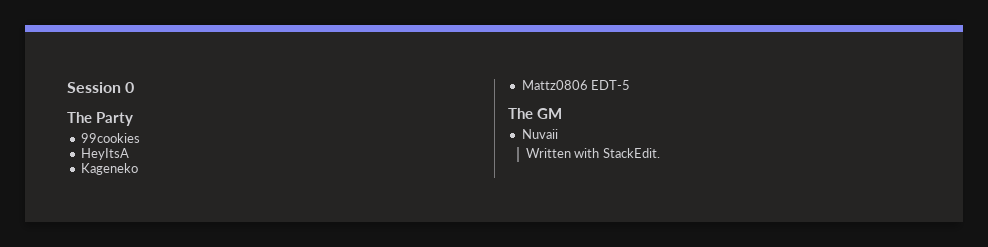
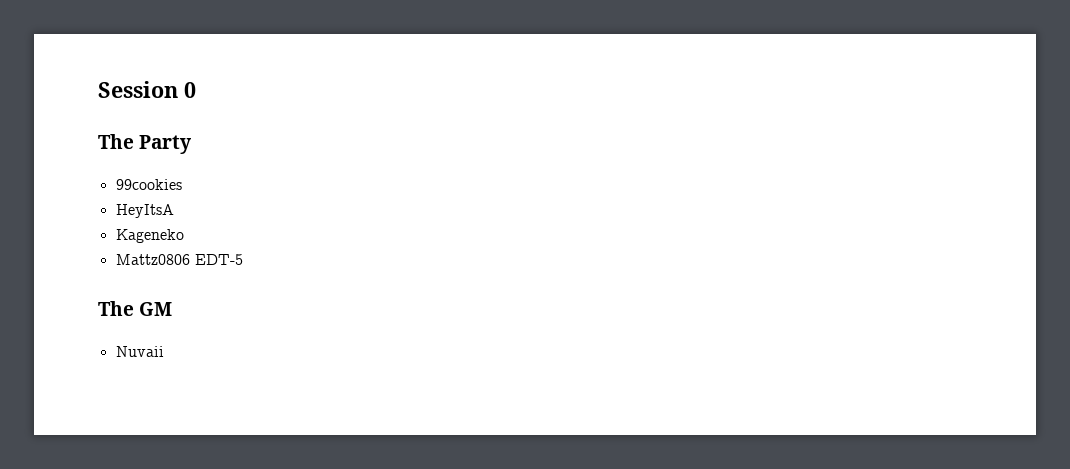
[525,148,660,158] // Written with StackEdit. -> (164, 351) none

